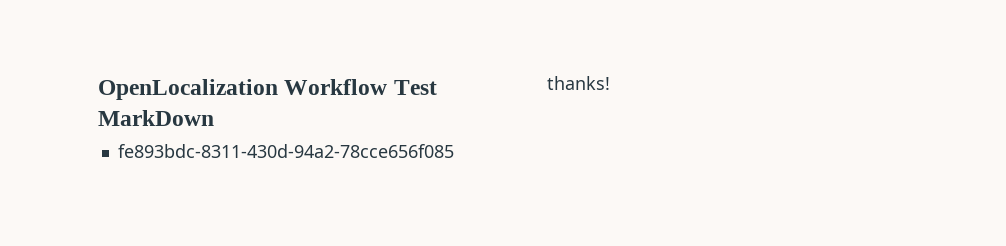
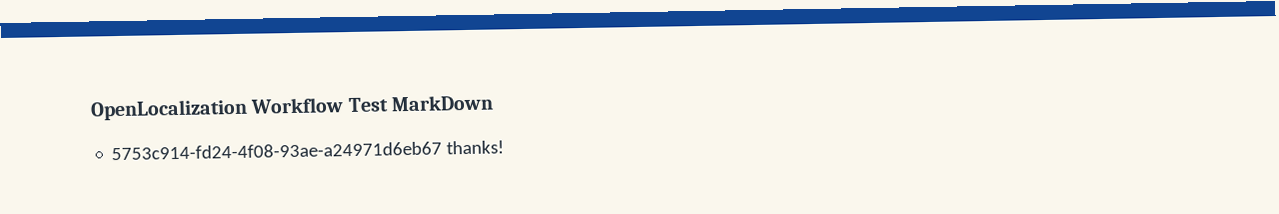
[117,144,454,158] fe893bdc-8311-430d-94a2-78cce656f085 -> [111,141,443,161] 5753c914-fd24-4f08-93ae-a24971d6eb67

